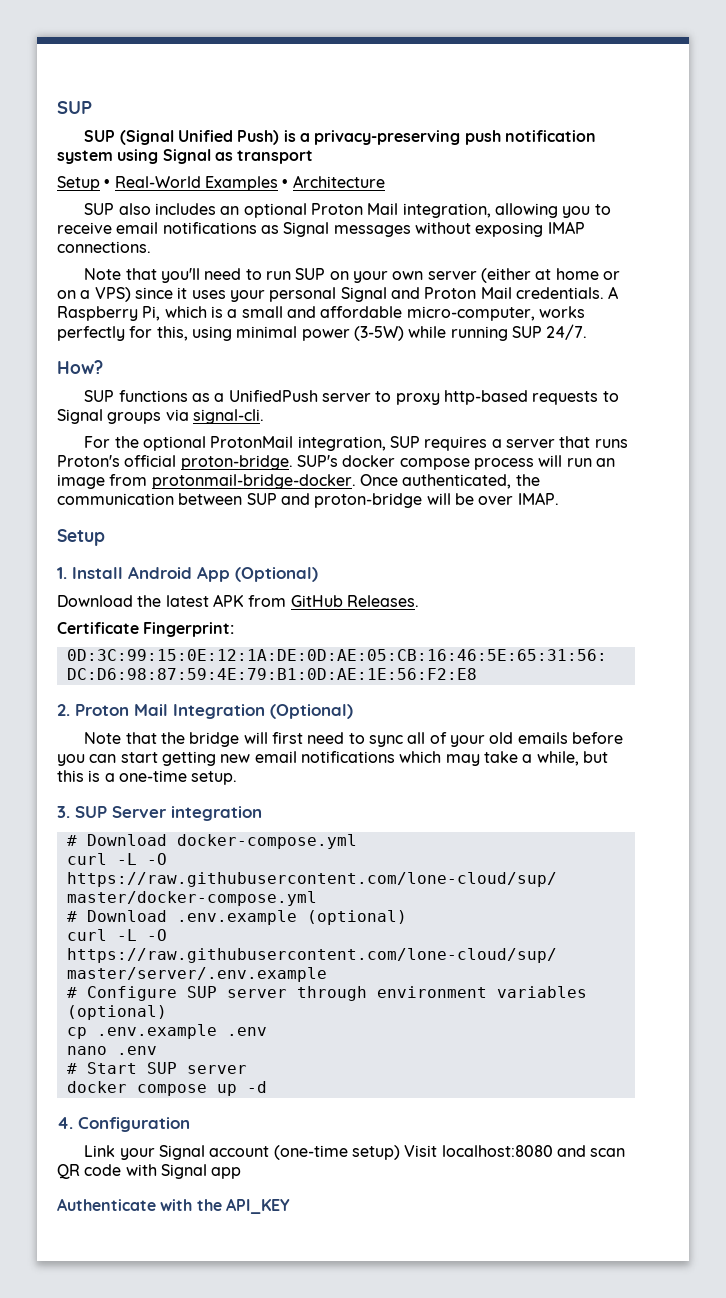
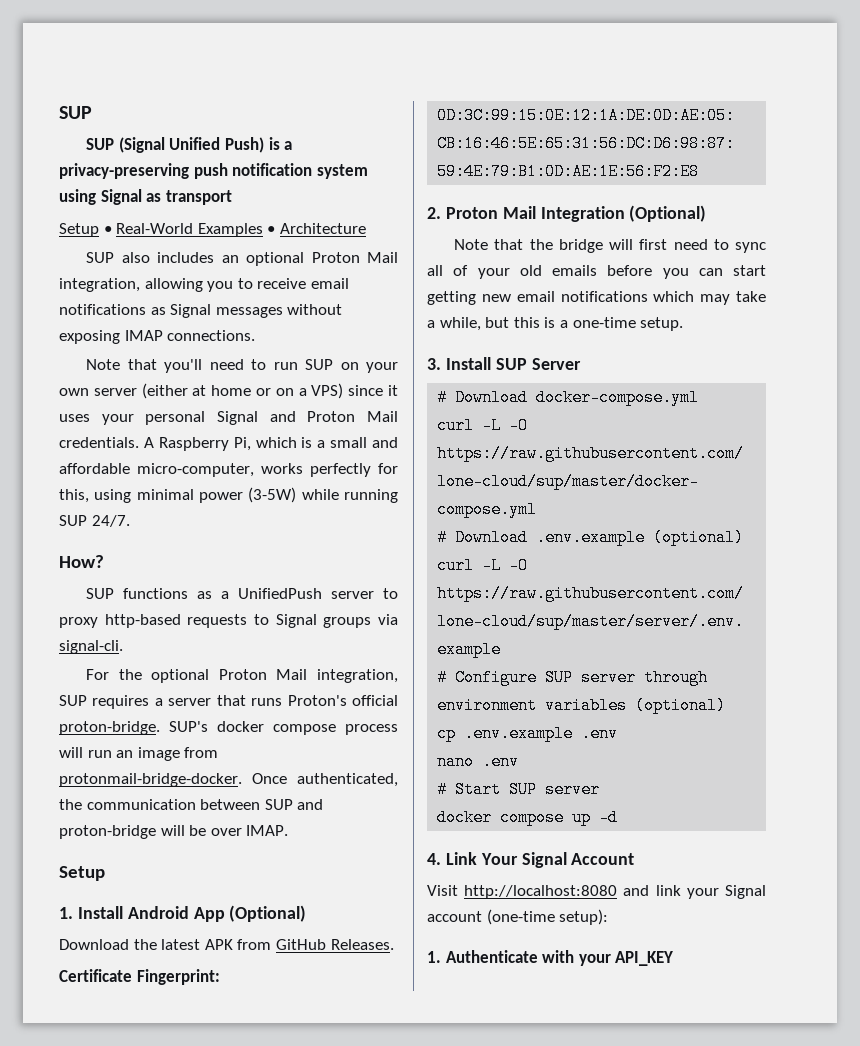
[210,436,294,448] ProtonMail -> [218,669,308,680] Proton Mail
(70, 812) none -> [445,357,491,370] Install
[171,806,262,821] integration -> (581, 364) none
[78,1117,190,1132] [84,1145,626,1160] [57,1164,242,1179] Configuration // Link your Signal account (one-time setup) Visit localhost:8080 and scan QR code with Signal app // -> [445,852,635,868] [427,885,766,899] [427,909,609,925] [427,951,441,963] Link Your Signal Account // Visit http://localhost:8080 and link your Signal account (one-time setup): // 1.
[196,1199,222,1211] the -> [578,954,611,966] your

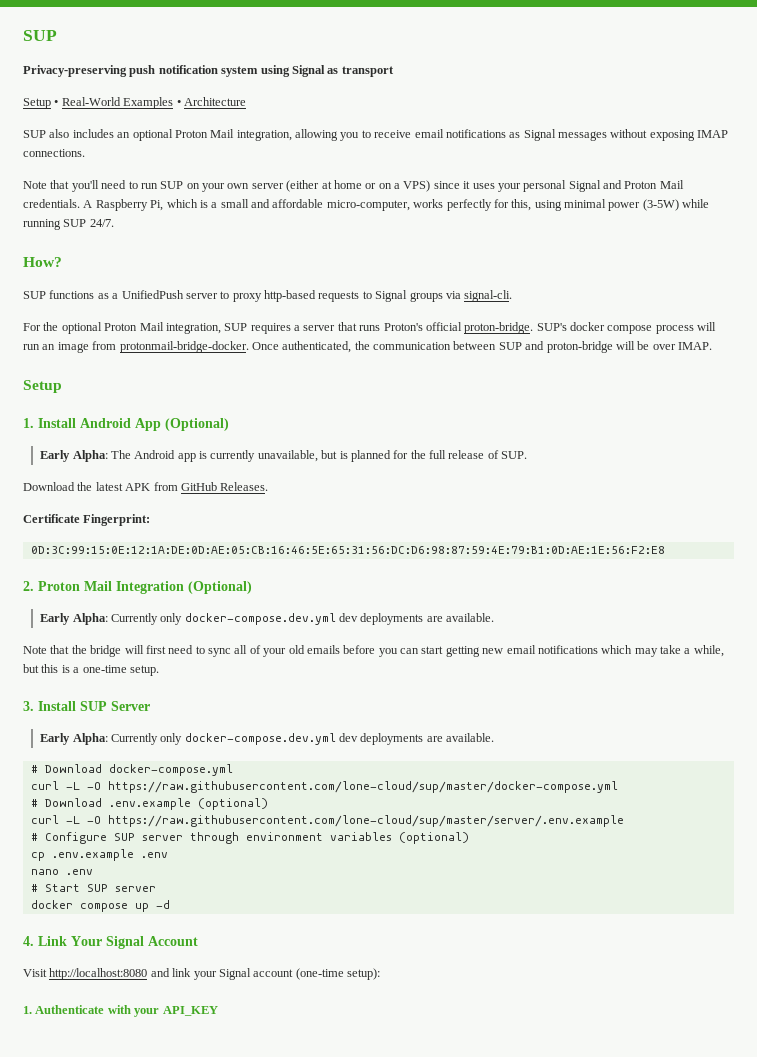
[86,137,293,153] [59,163,189,179] SUP (Signal Unified Push) is a privacy-preserving -> [23,65,127,77] Privacy-preserving
(307, 913) none -> [40,450,528,462] // Early Alpha: The Android app is currently unavailable, but is planned for the full release of SUP.
(707, 213) none -> [40,613,495,625] // Early Alpha: Currently only docker-compose.dev.yml dev deployments are available.
(581, 364) none -> [40,733,495,745] // Early Alpha: Currently only docker-compose.dev.yml dev deployments are available.

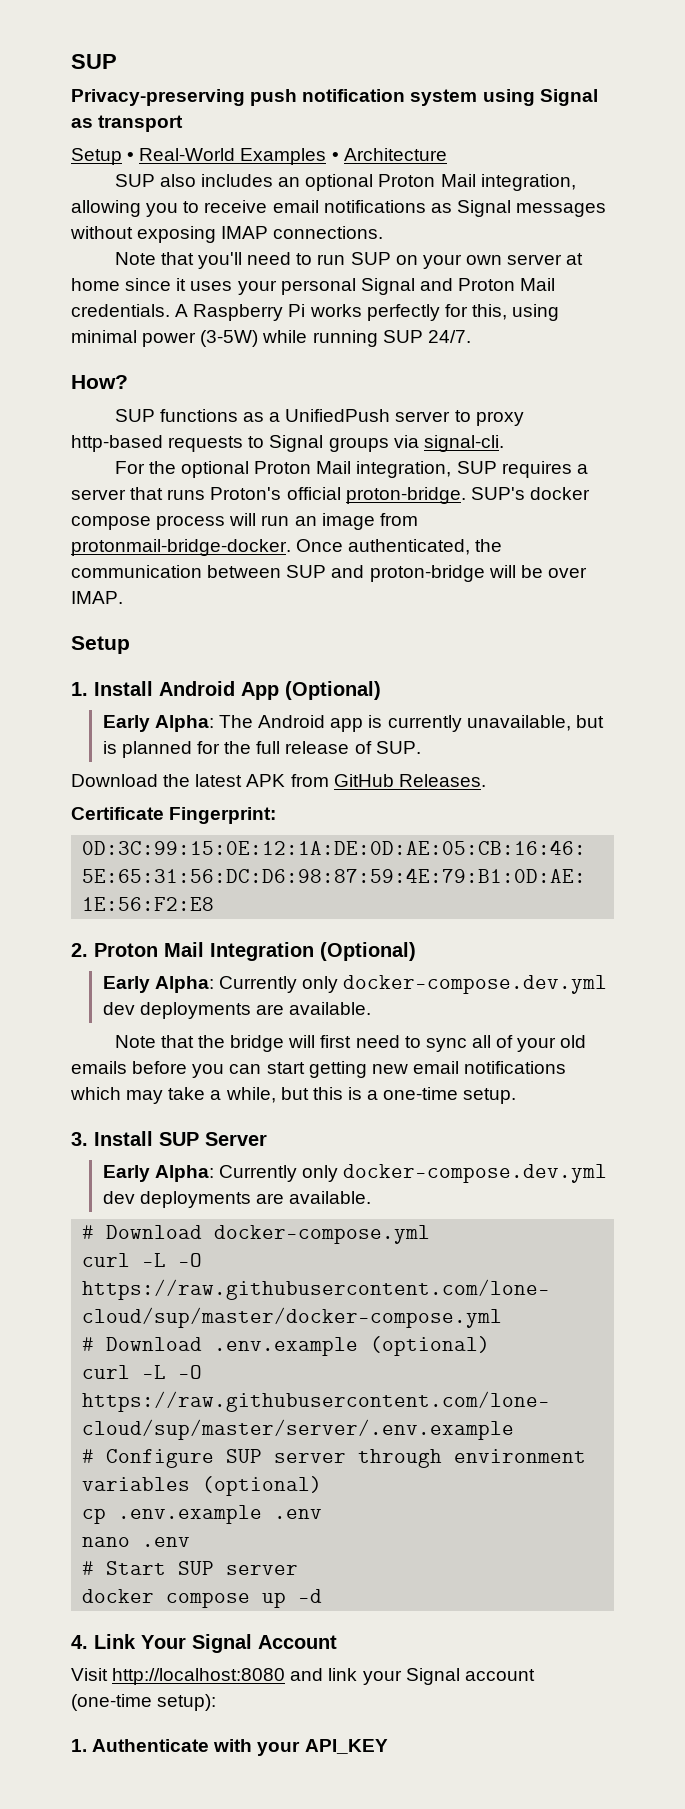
[286,180,320,192] (either -> (563, 259) none
[365,180,431,192] or on a VPS) -> (120, 284) none
[150,199,410,211] Pi, which is a small and affordable micro-computer, -> [288,304,306,317] Pi

